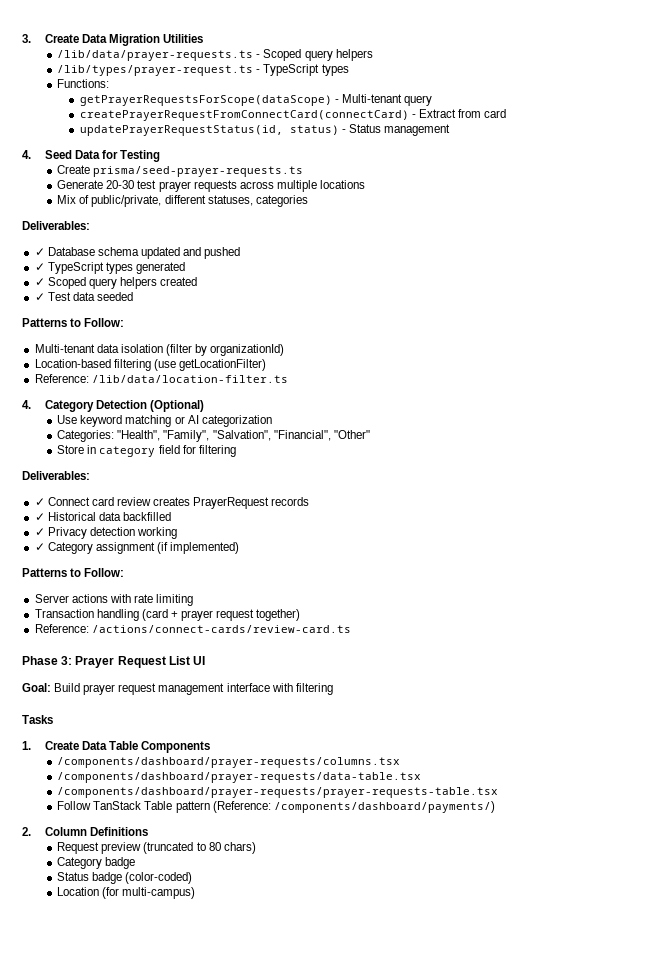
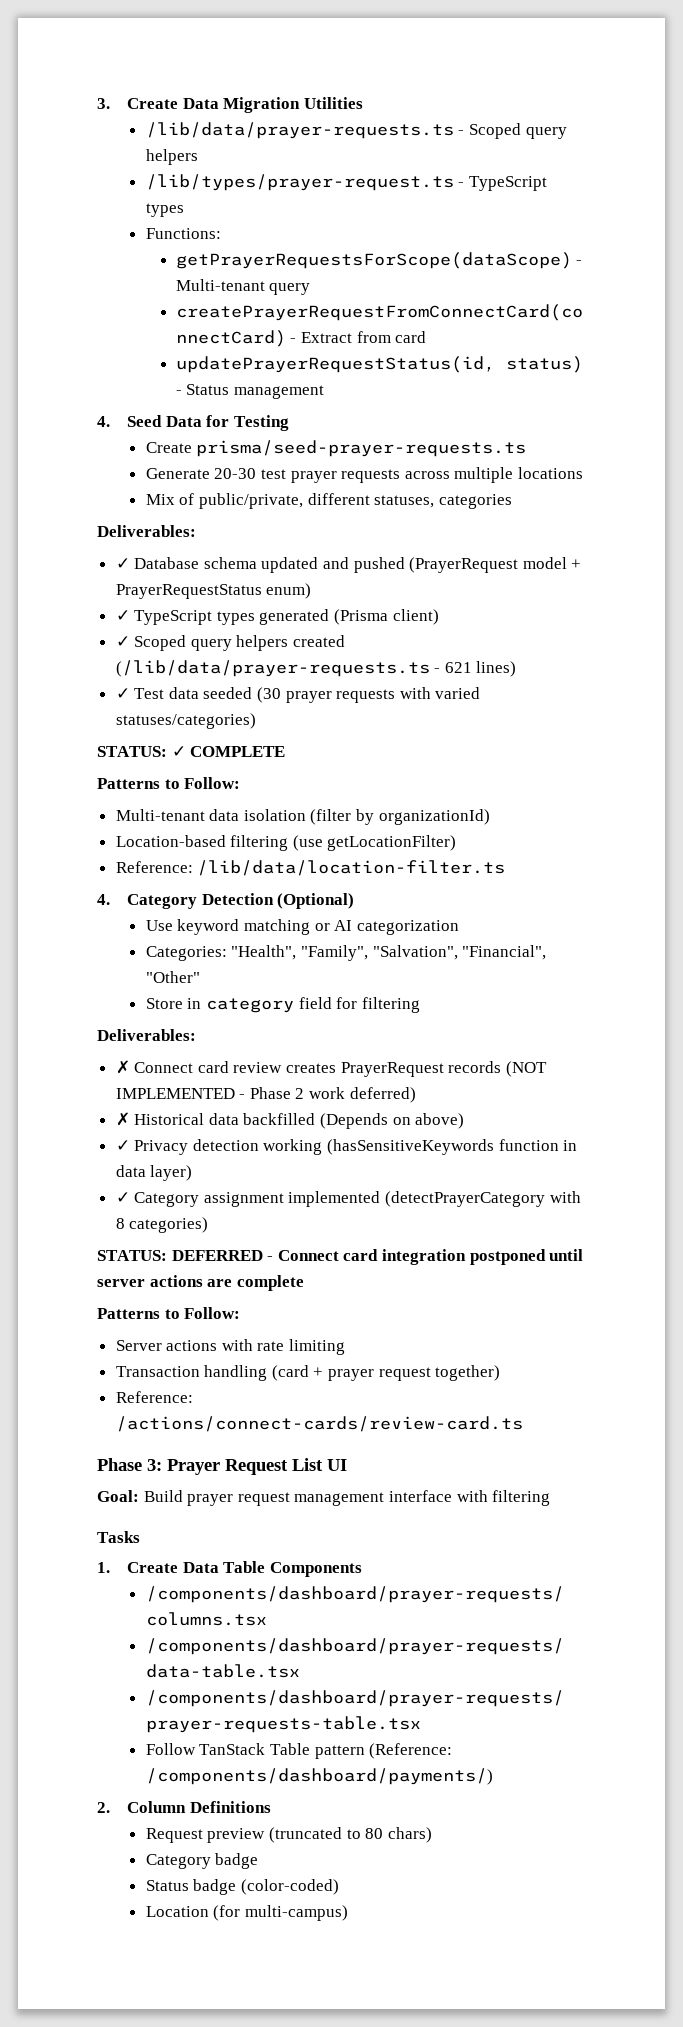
(241, 253) none -> [409,557,582,573] [115,583,312,599] (PrayerRequest model + PrayerRequestStatus enum)
(185, 268) none -> [334,609,439,625] (Prisma client)
(198, 281) none -> [115,660,517,677] (/lib/data/prayer-requests.ts - 621 lines)
(133, 296) none -> [257,687,481,703] [115,713,256,729] [97,746,286,757] (30 prayer requests with varied statuses/categories) // STATUS: ✓ COMPLETE
[34,498,45,506] ✓ -> [115,1060,130,1074] ✗
[34,513,45,521] // ✓ -> [505,1061,547,1077] [115,1087,416,1103] [115,1112,130,1126] (NOT IMPLEMENTED - Phase 2 work deferred) // ✗
(171, 516) none -> [320,1113,465,1129] (Depends on above)
[34,542,240,554] // ✓ Category assignment (if implemented) -> [327,1139,578,1155] [115,1165,193,1181] [115,1191,581,1207] [115,1217,209,1233] [97,1249,584,1265] [97,1275,304,1291] (hasSensitiveKeywords function in data layer) // ✓ Category assignment implemented (detectPrayerCategory with 8 categories) // STATUS: DEFERRED - Connect card integration postponed until server actions are complete

